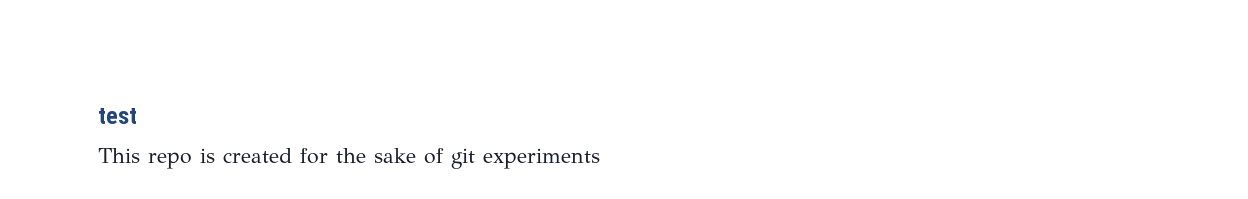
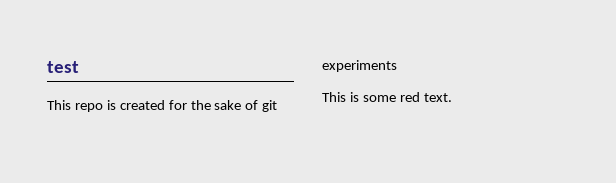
(600, 158) none -> [322,92,452,102] // This is some red text.

